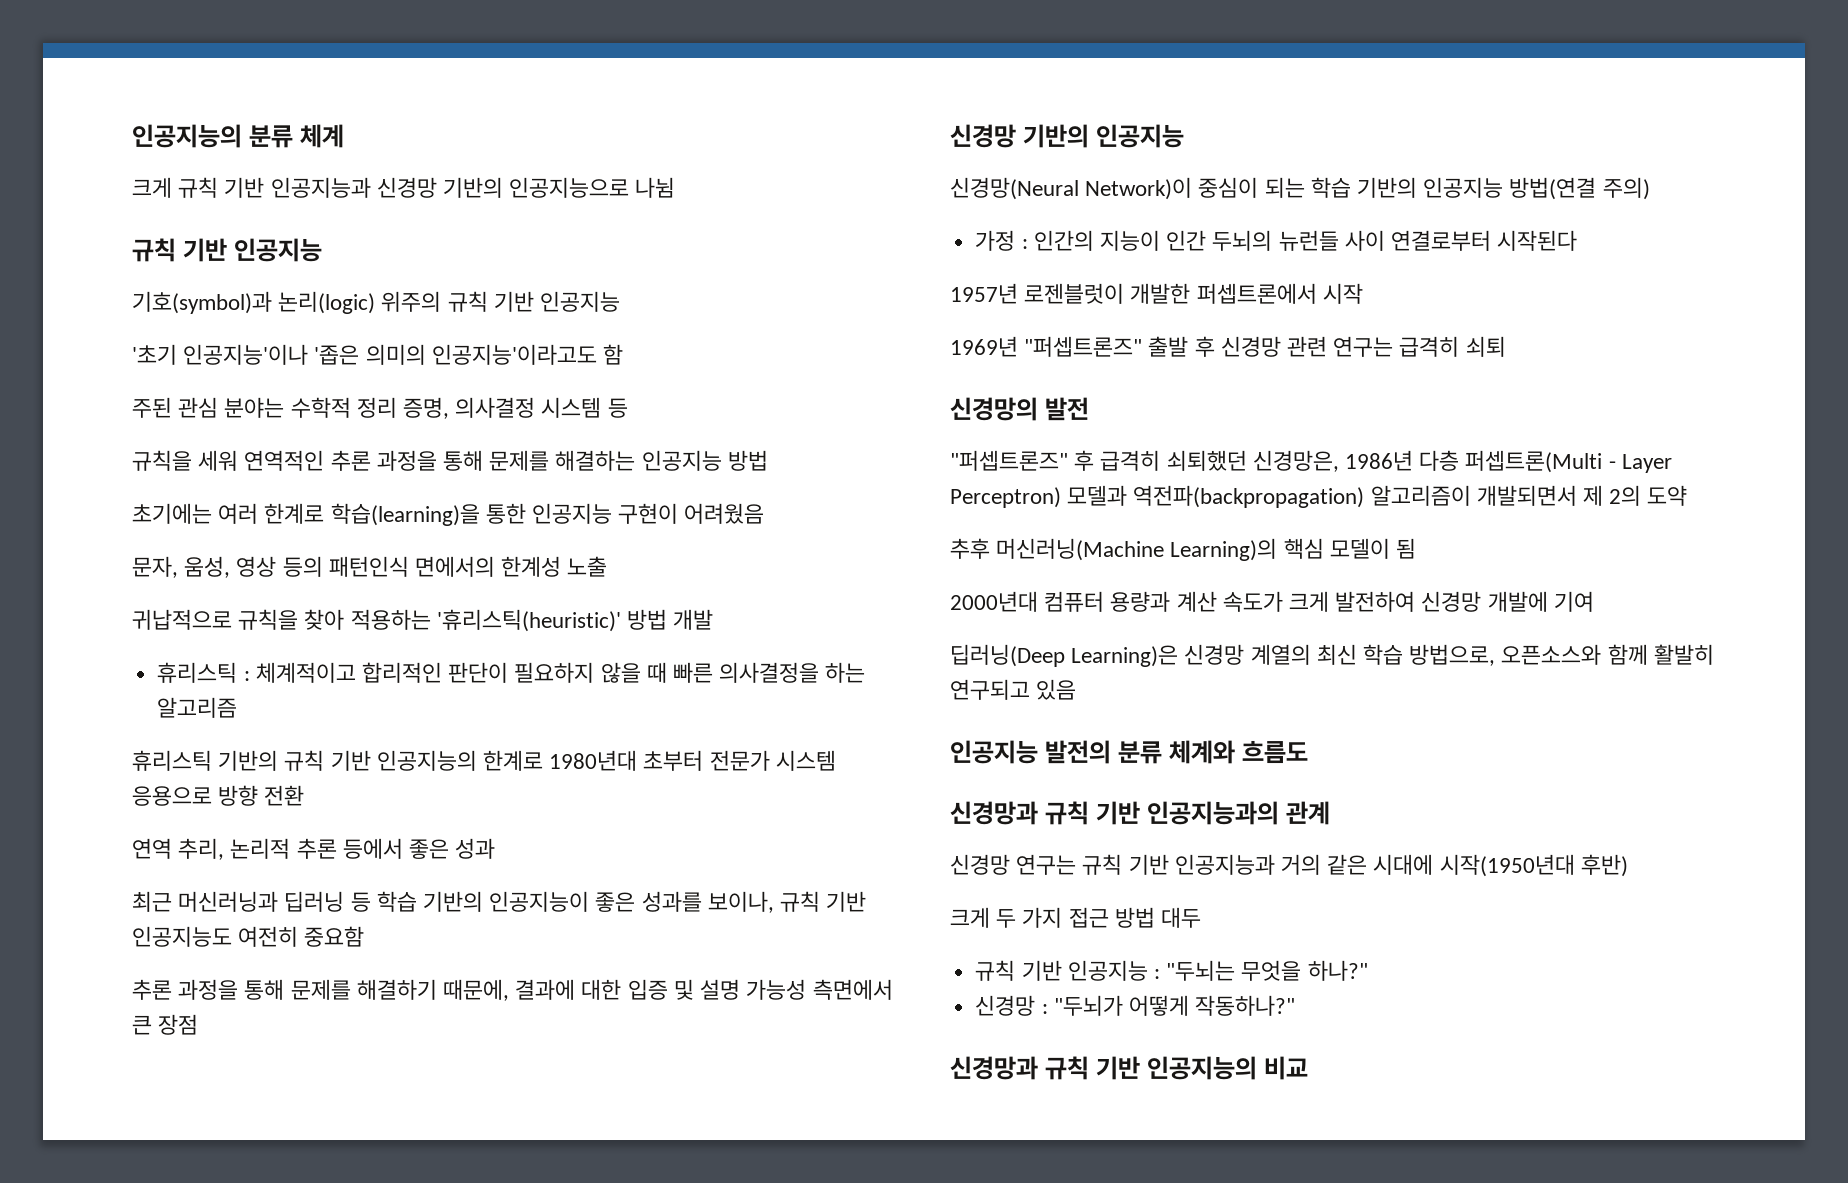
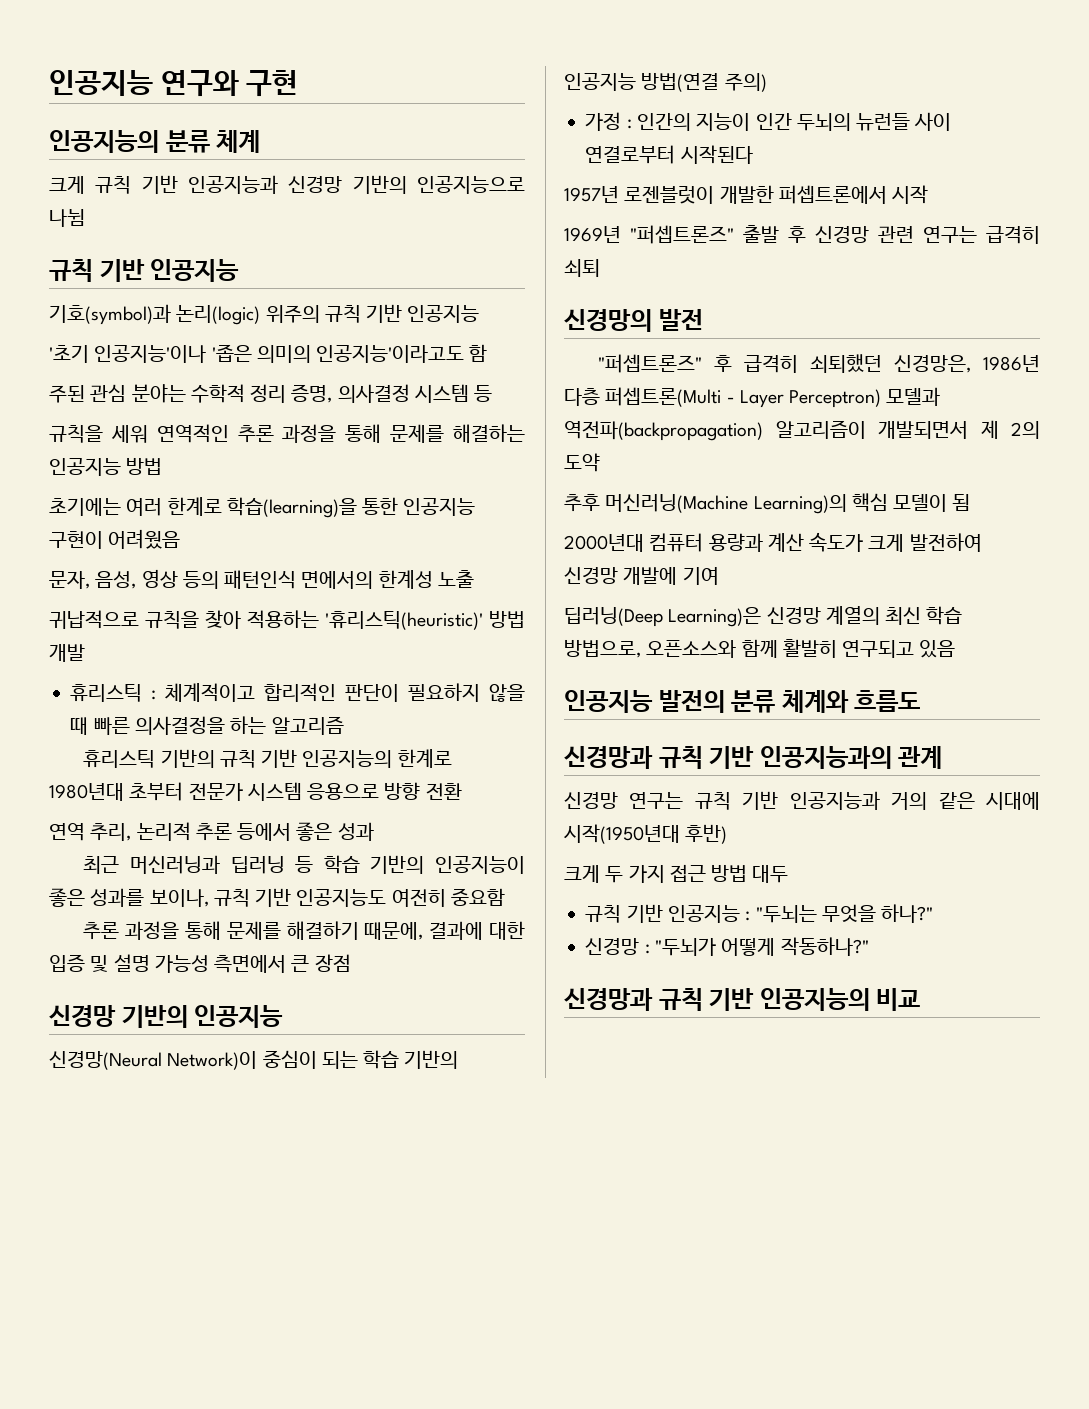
(132, 136) none -> [49,70,299,97] 인공지능 연구와 구현 //
[184,556,231,578] 움성, -> [95,571,137,589] 음성,

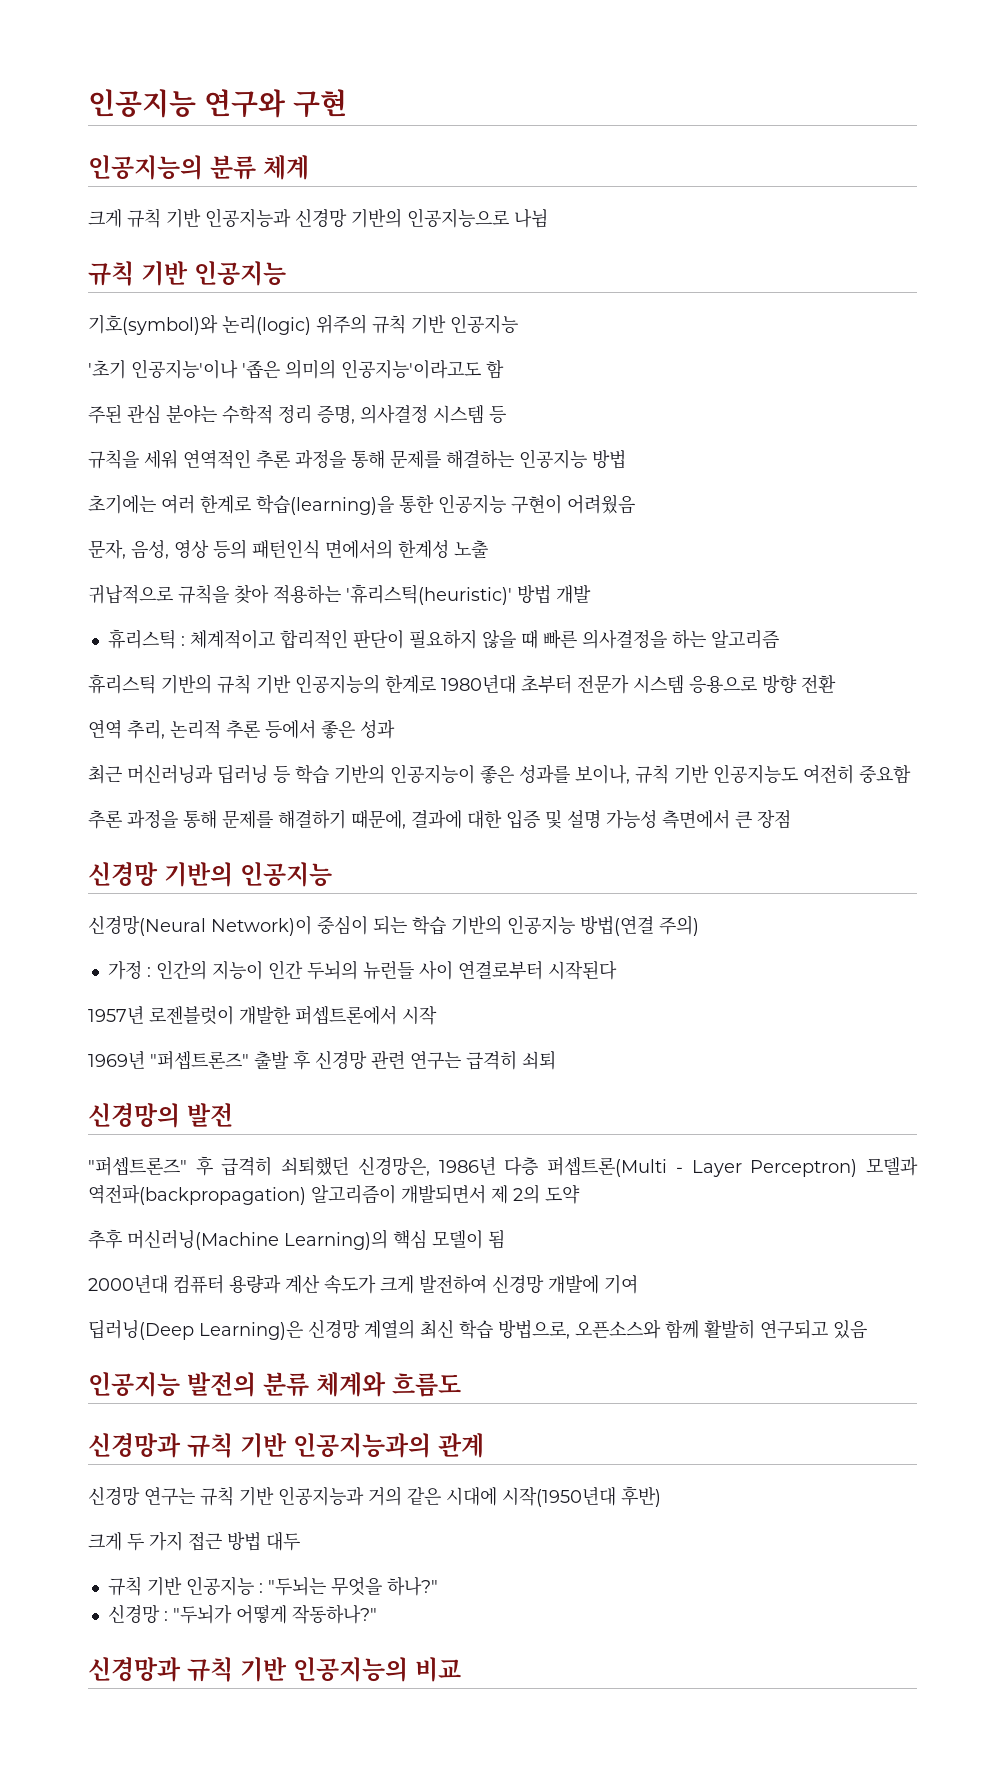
[49,304,171,325] 기호(symbol)과 -> [88,314,218,335] 기호(symbol)와

